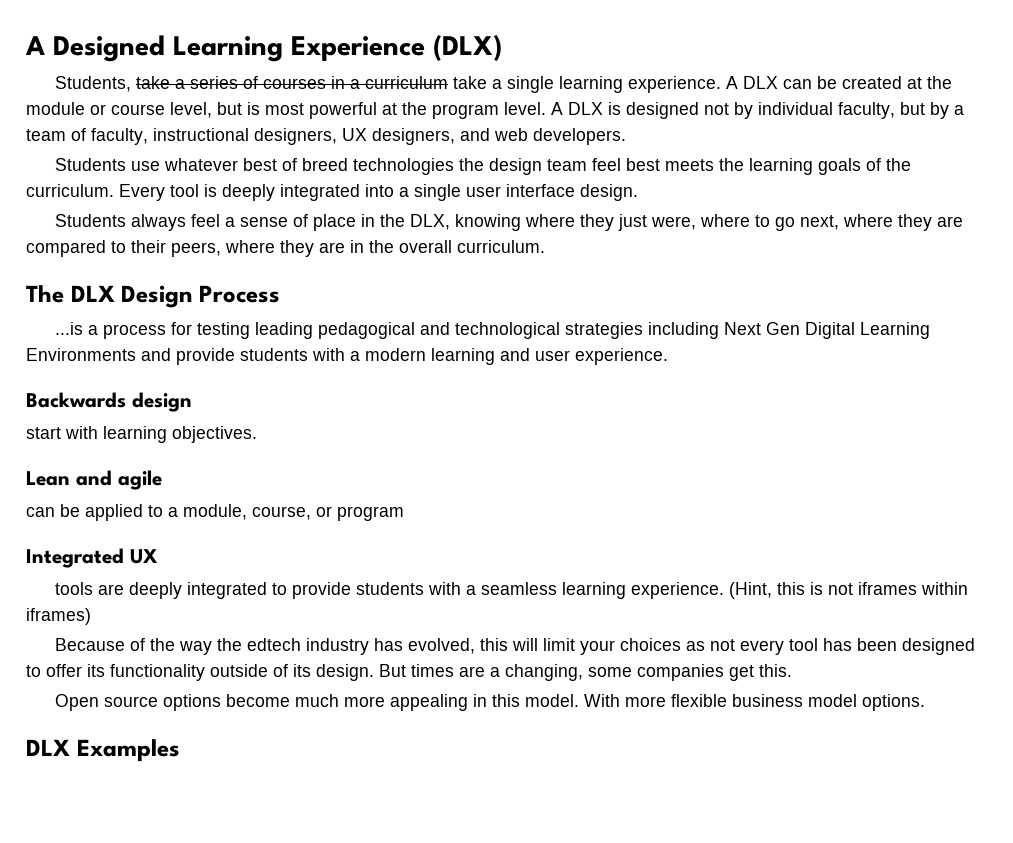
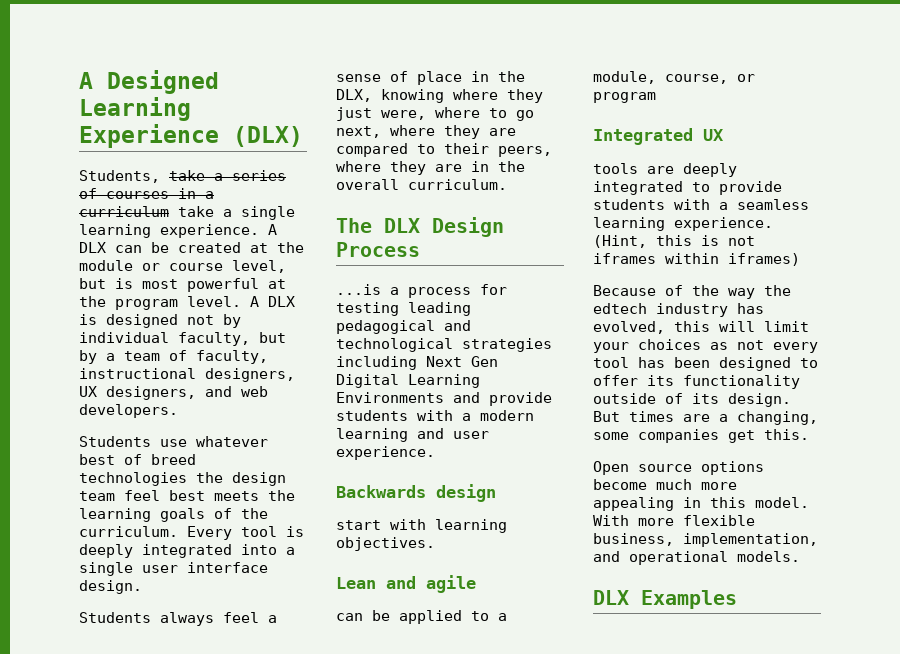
[732,694,926,711] business model options. -> [593,533,818,547] [593,551,800,565] business, implementation, and operational models.

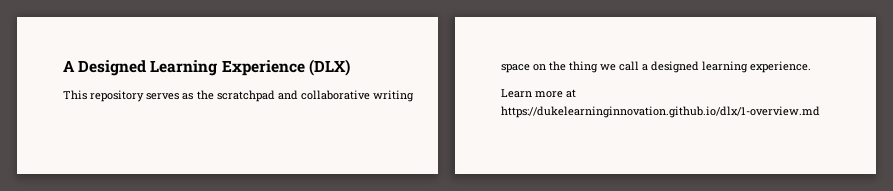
[79,170,286,183] [79,188,214,199] [79,206,295,220] [79,224,277,238] [79,242,304,253] [79,260,286,273] [79,278,286,292] [79,296,295,310] [79,314,241,328] [79,332,286,346] [79,350,268,364] [79,368,295,382] [79,386,268,400] [79,404,178,418] [79,436,268,447] [79,454,196,465] [79,472,286,486] [79,490,295,501] [79,508,268,522] [79,526,304,540] [79,544,295,558] [79,562,268,576] [79,580,142,594] [79,612,277,626] [336,71,525,85] [336,89,543,103] [336,107,534,121] [336,125,516,139] [336,143,552,157] [336,161,525,175] [336,179,507,190] [336,217,504,237] [336,242,420,257] [336,284,507,298] [336,302,471,316] [336,320,471,334] [336,338,552,352] [336,356,498,370] [336,374,480,388] [336,392,552,406] [336,410,534,421] [336,428,489,442] [336,446,435,460] [336,484,496,502] [336,519,507,533] [336,537,435,551] [336,575,476,593] [336,610,507,624] [593,71,755,84] [593,92,656,103] [593,128,724,145] [593,163,737,177] [593,181,782,195] [593,199,809,210] [593,217,773,231] [593,235,755,248] [593,253,800,266] [593,285,791,299] [593,303,764,317] [593,321,809,334] [593,339,818,353] [593,357,818,371] [593,375,800,389] [593,393,791,407] [593,411,818,425] [593,429,809,443] [593,461,764,475] [593,479,737,490] [593,497,809,511] [593,515,755,526] [593,533,818,547] [593,551,800,565] [593,590,737,609] Students, take a series of courses in a curriculum take a single learning experience. A DLX can be created at the module or course level, but is most powerful at the program level. A DLX is designed not by individual faculty, but by a team of faculty, instructional designers, UX designers, and web developers. // Students use whatever best of breed technologies the design team feel best meets the learning goals of the curriculum. Every tool is deeply integrated into a single user interface design. // Students always feel a sense of place in the DLX, knowing where they just were, where to go next, where they are compared to their peers, where they are in the overall curriculum. // The DLX Design Process // ...is a process for testing leading pedagogical and technological strategies including Next Gen Digital Learning Environments and provide students with a modern learning and user experience. // Backwards design // start with learning objectives. // Lean and agile // can be applied to a module, course, or program // Integrated UX // tools are deeply integrated to provide students with a seamless learning experience. (Hint, this is not iframes within iframes) // Because of the way the edtech industry has evolved, this will limit your choices as not every tool has been designed to offer its functionality outside of its design. But times are a changing, some companies get this. // Open source options become much more appealing in this model. With more flexible business, implementation, and operational models. // DLX Examples -> [63,90,414,102] [501,61,811,73] [501,89,576,98] [501,106,820,118] This repository serves as the scratchpad and collaborative writing space on the thing we call a designed learning experience. // Learn more at https://dukelearninginnovation.github.io/dlx/1-overview.md

